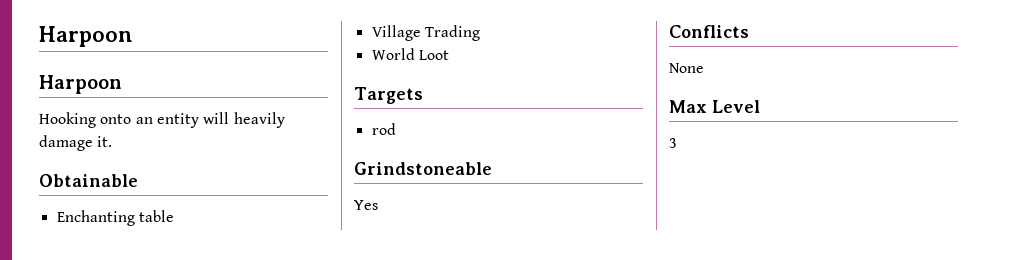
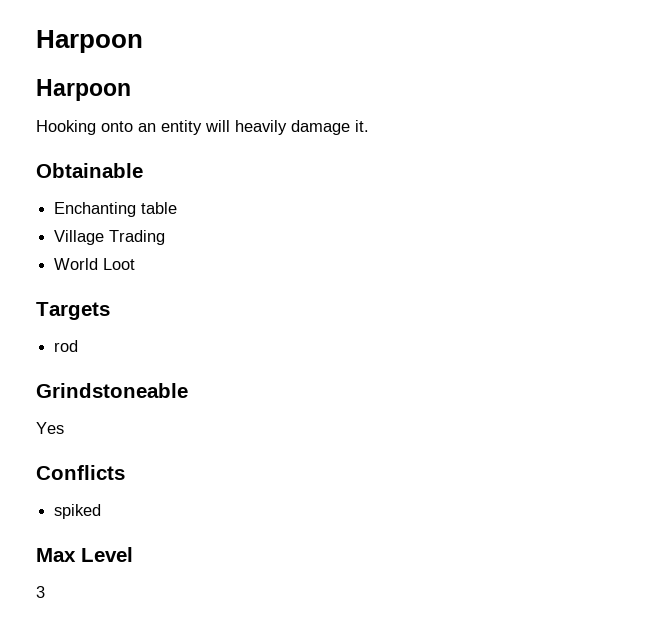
[669,63,704,73] // None -> [54,504,102,519] // spiked

